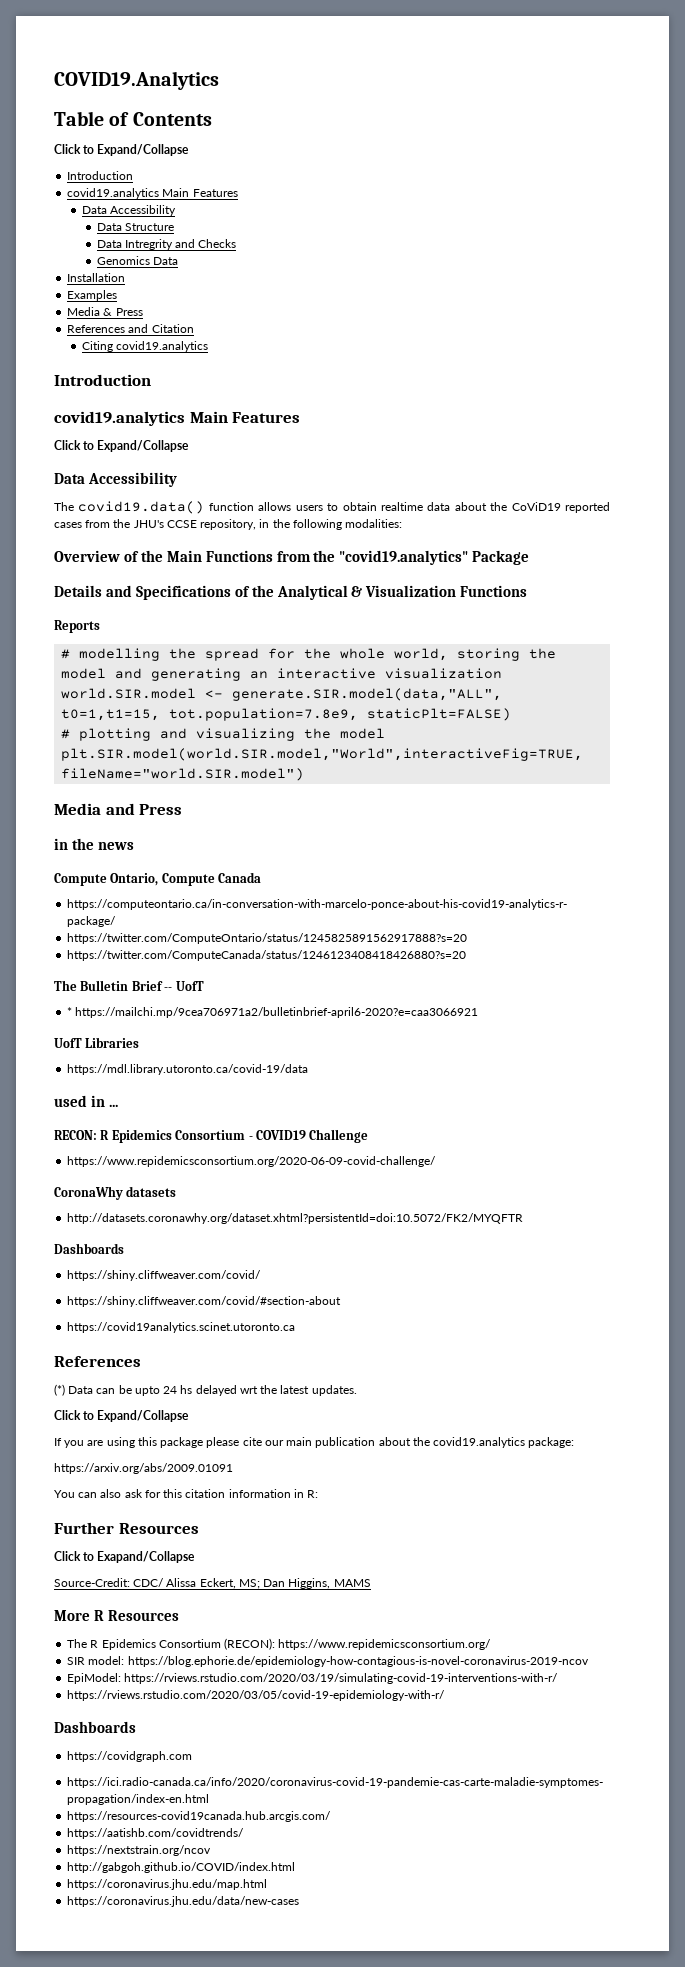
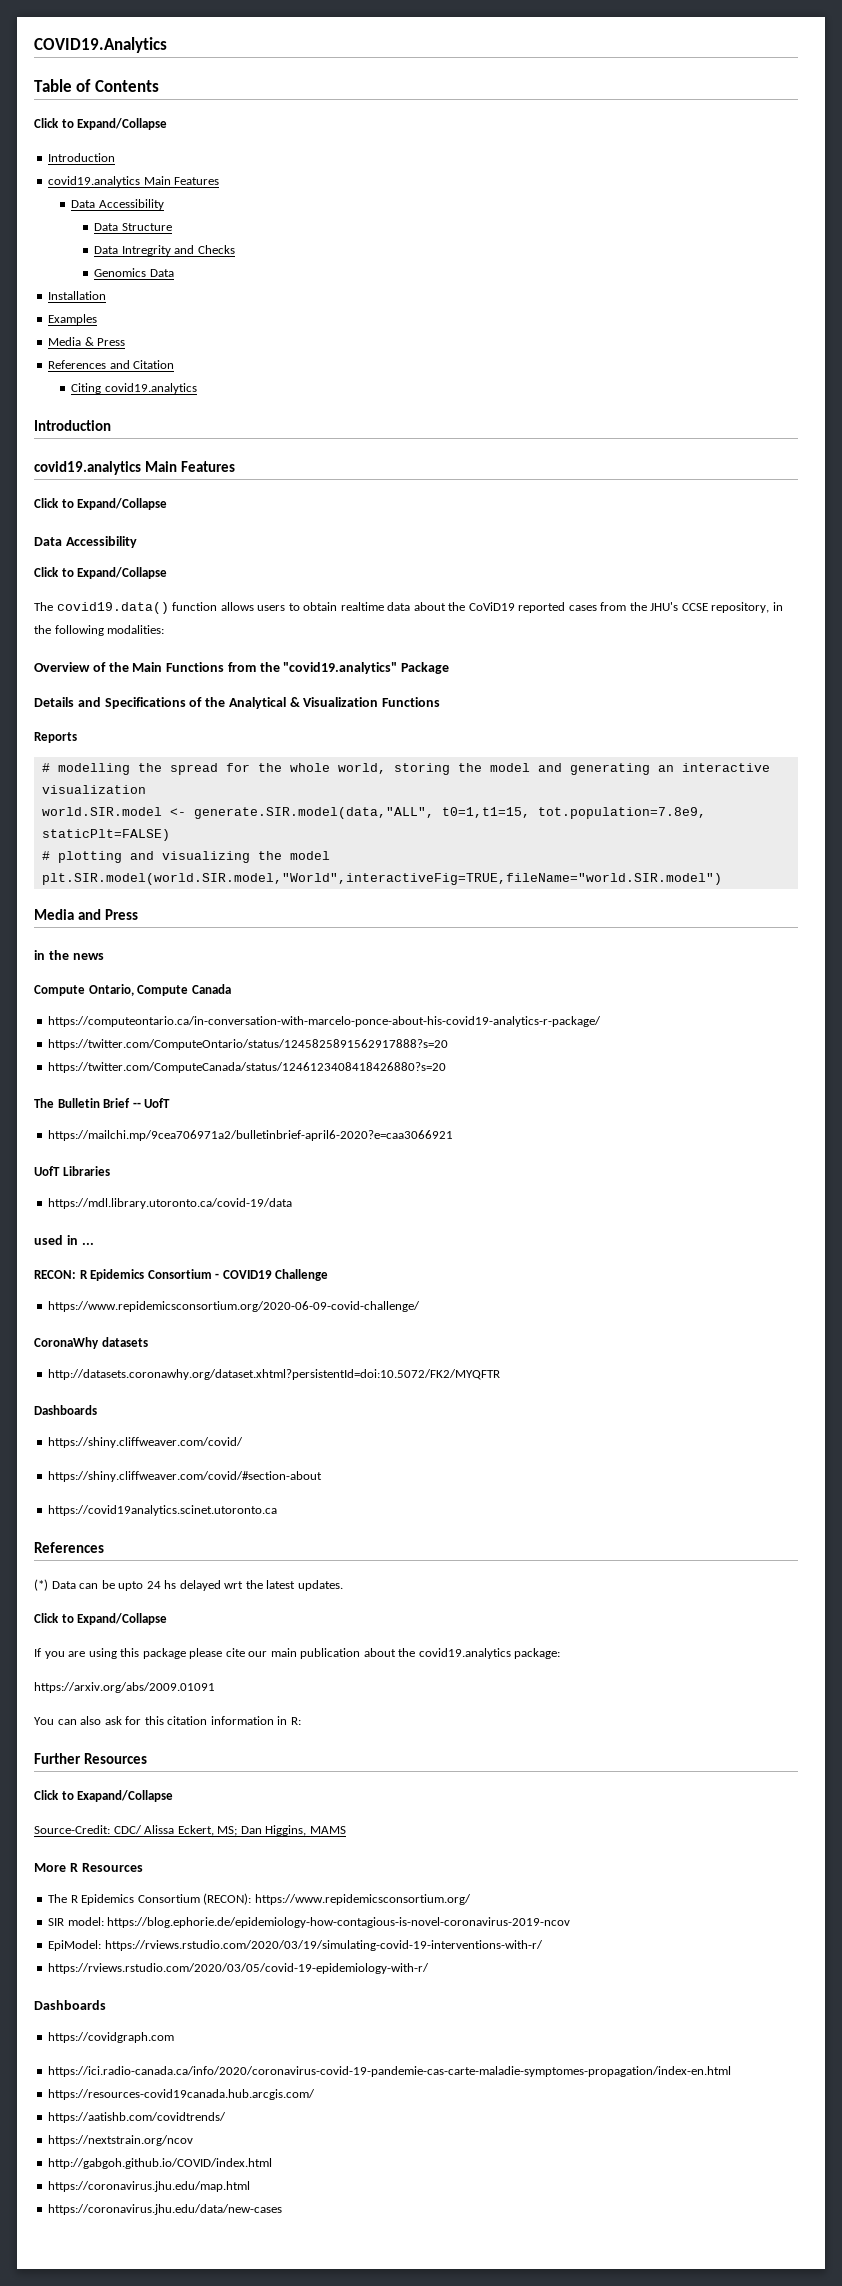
(177, 479) none -> [34,567,168,579] // Click to Expand/Collapse
[67,1007,73,1016] * -> (171, 1103) none

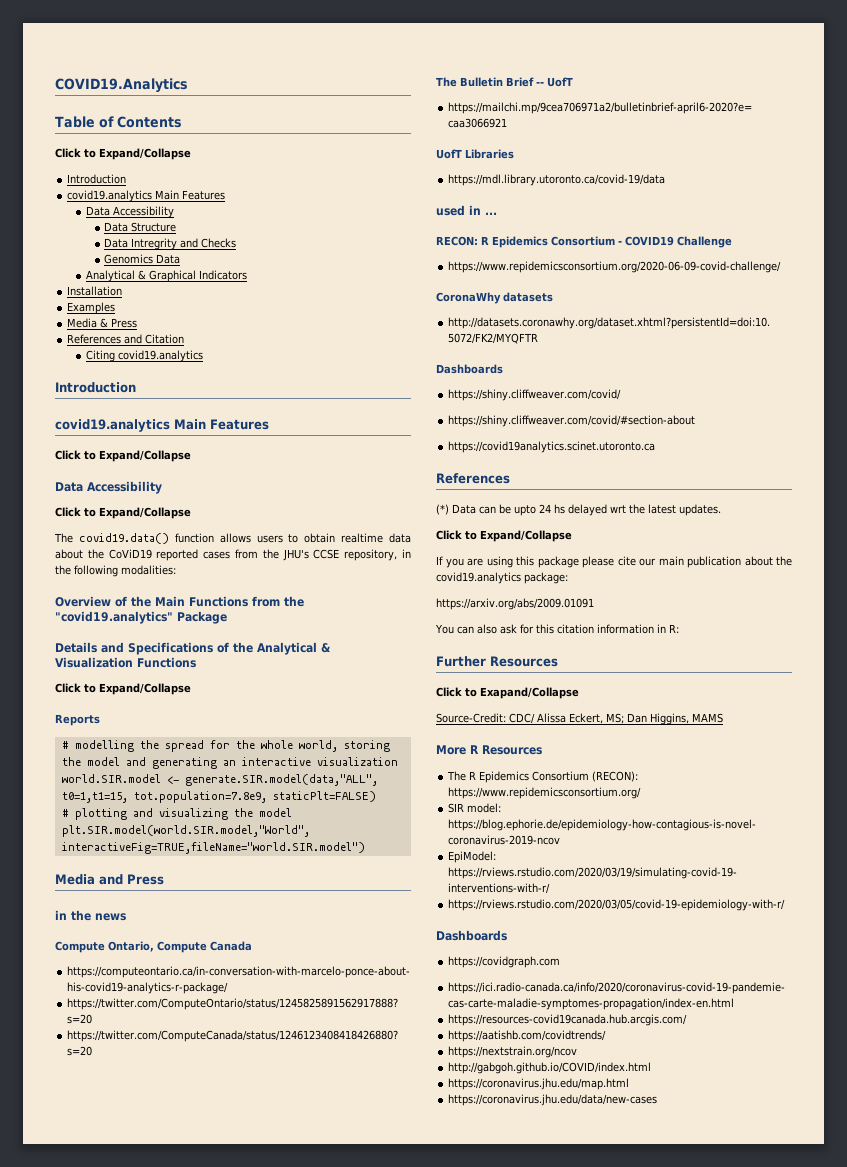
(174, 273) none -> [85,270,247,282] // Analytical & Graphical Indicators
(441, 702) none -> [55,683,191,695] // Click to Expand/Collapse

